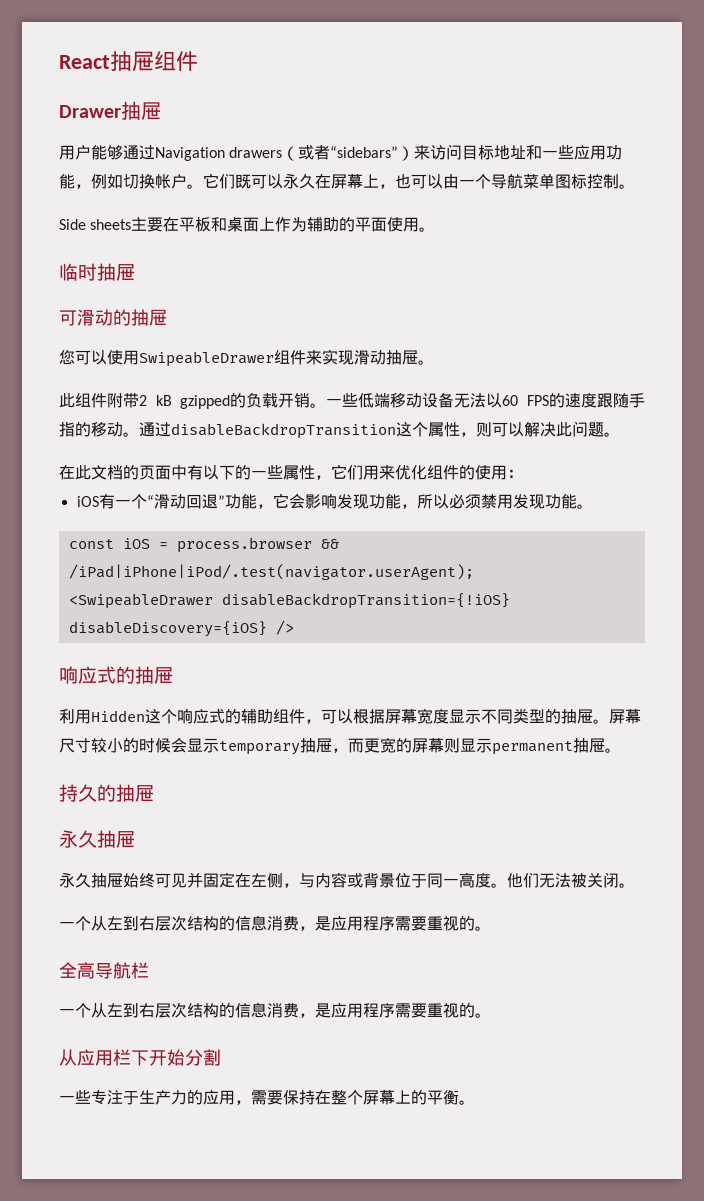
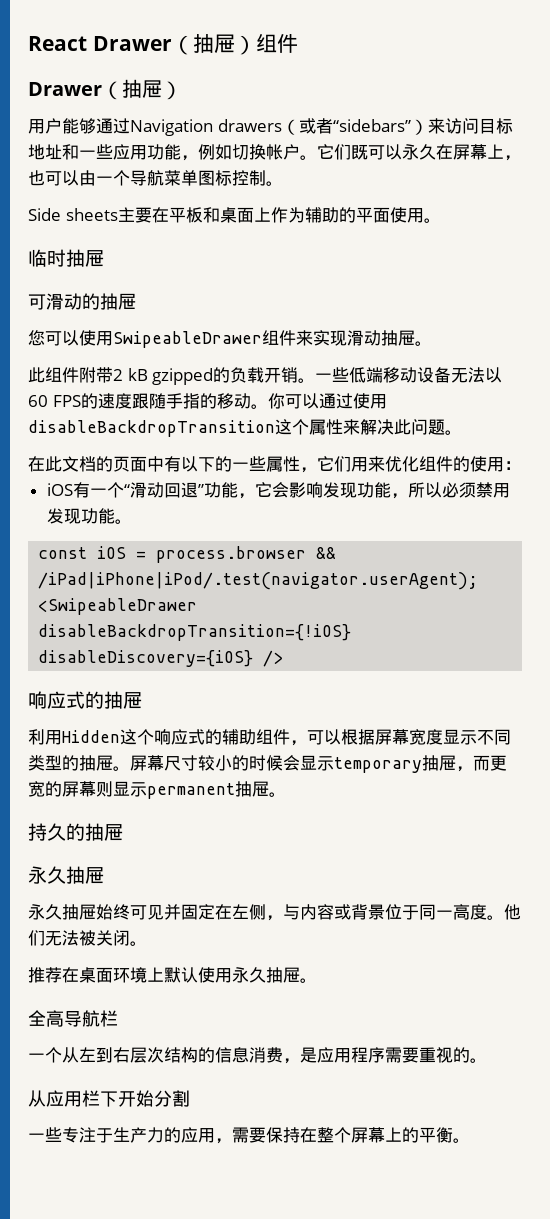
[110,51,154,72] 抽屉 -> [92,34,256,55] Drawer（抽屉）
[121,101,161,120] 抽屉 -> [102,79,182,100] （抽屉）
[139,422,171,437] 通过 -> [267,393,387,409] 你可以通过使用
[460,422,524,437] ，则可以 -> [343,419,360,435] 来
[59,915,475,931] 一个从左到右层次结构的信息消费，是应用程序需要重视的 -> [28,967,300,983] 推荐在桌面环境上默认使用永久抽屉

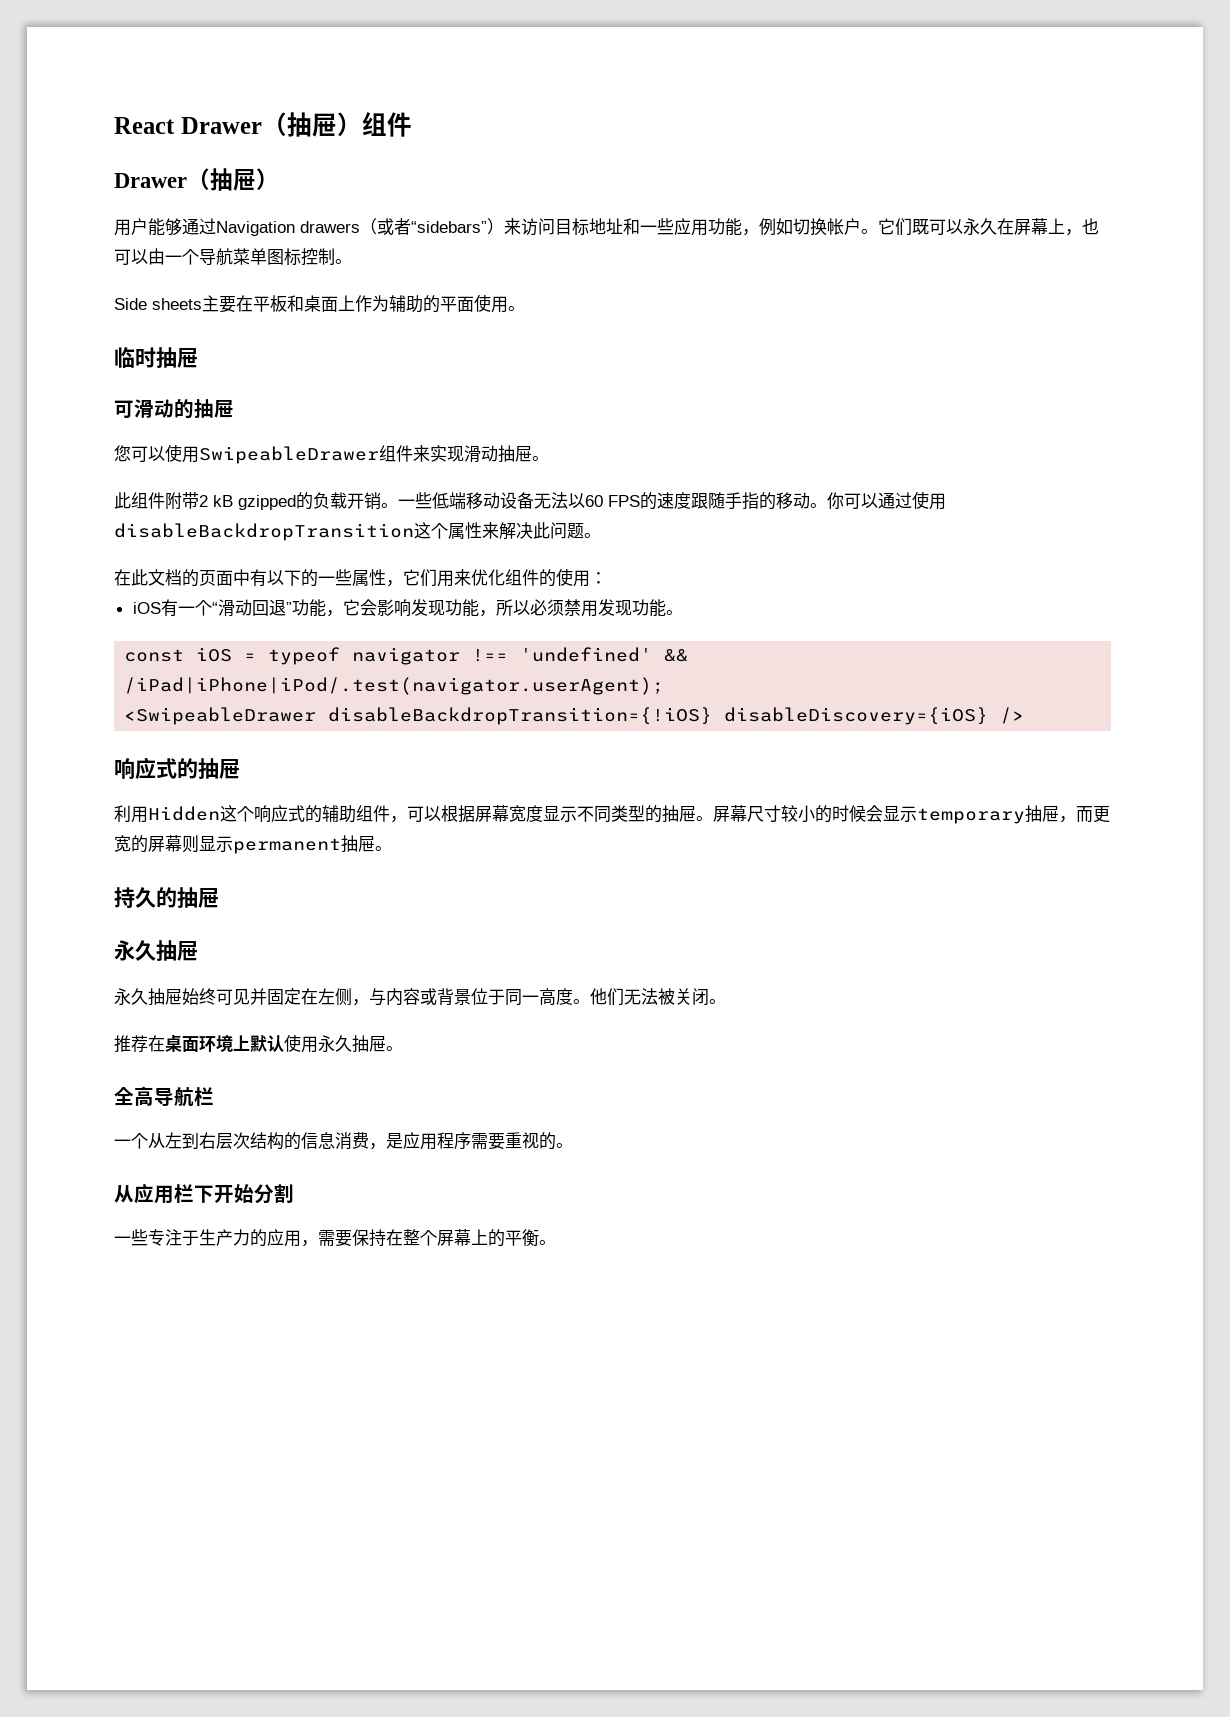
[156,546,307,563] process.browser -> [268,647,653,665] typeof navigator !== 'undefined'

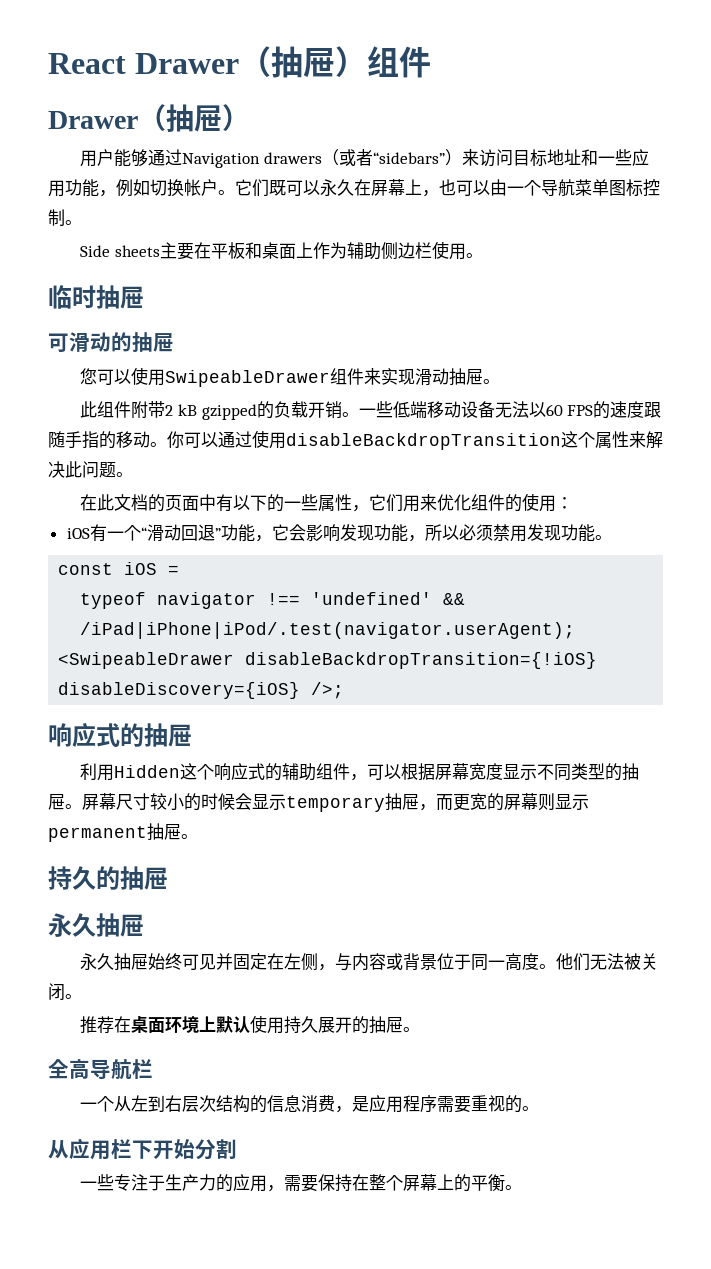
[423,295,474,313] 的平面 -> [380,242,432,260] 侧边栏
(257, 657) none -> (180, 570) //
[1000,707,1025,724] /> -> [311,682,345,699] />;
[318,1035,352,1052] 永久 -> [284,1016,370,1034] 持久展开的

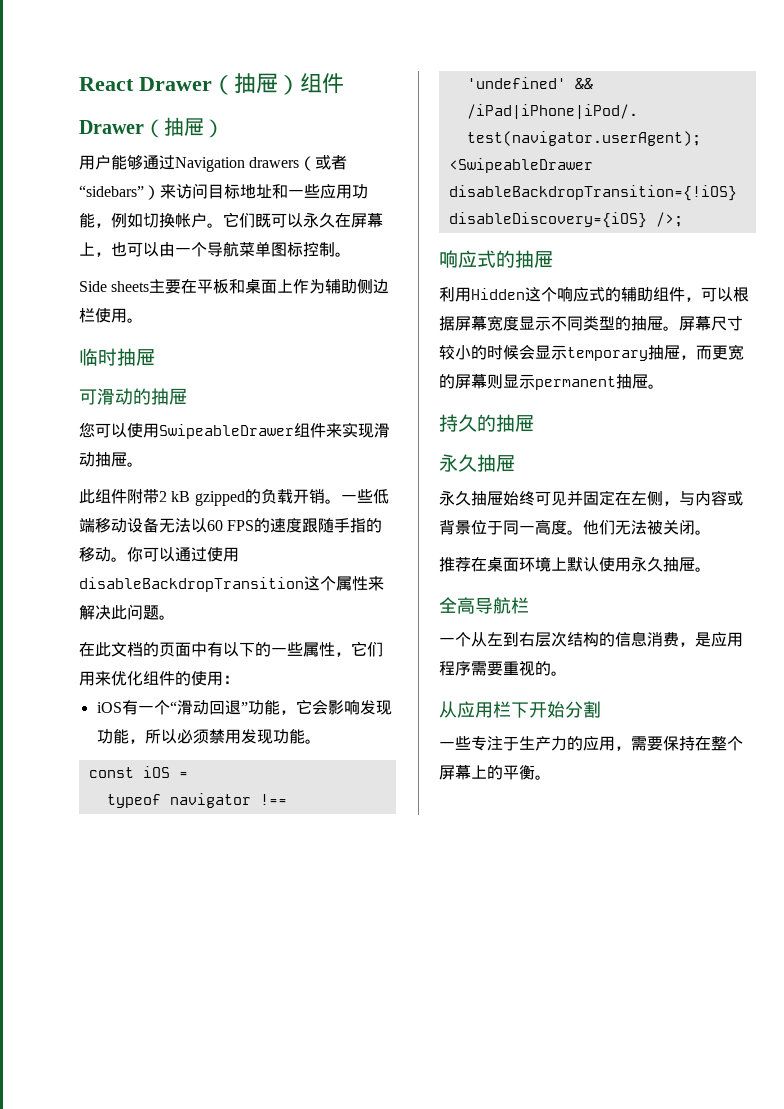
[284,1016,370,1034] 持久展开的 -> [631,556,663,572] 永久

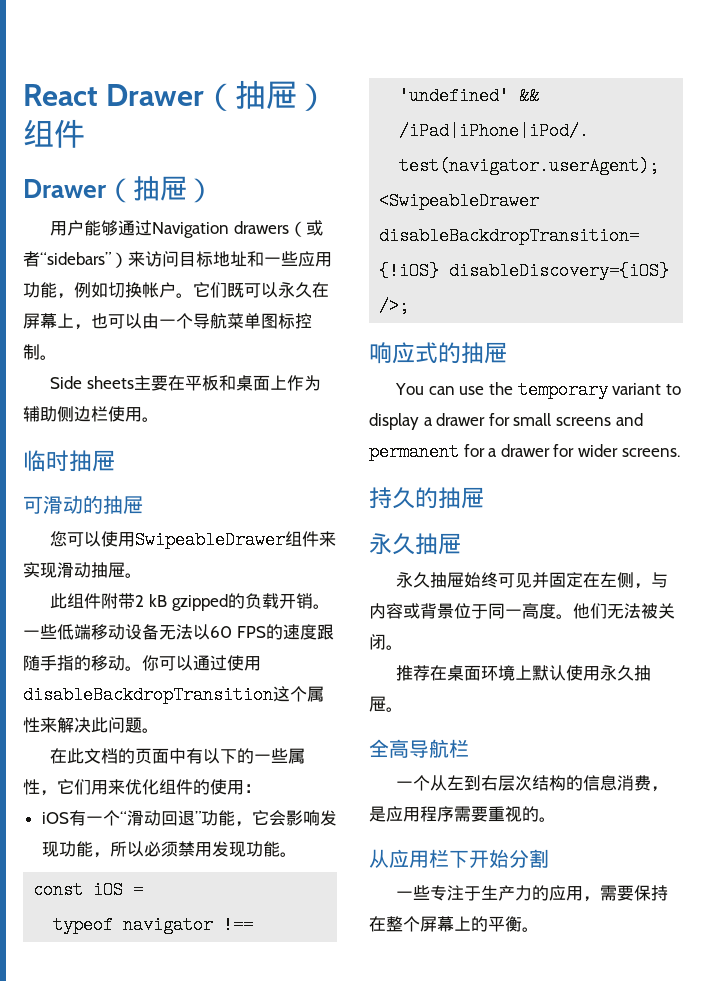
[439,286,749,302] [439,315,743,331] [439,344,744,361] [439,374,664,390] 利用Hidden这个响应式的辅助组件，可以根据屏幕宽度显示不同类型的抽屉。屏幕尺寸较小的时候会显示temporary抽屉，而更宽的屏幕则显示permanent抽屉。 -> [395,381,681,399] [369,413,643,430] [369,443,680,461] You can use the temporary variant to display a drawer for small screens and permanent for a drawer for wider screens.

